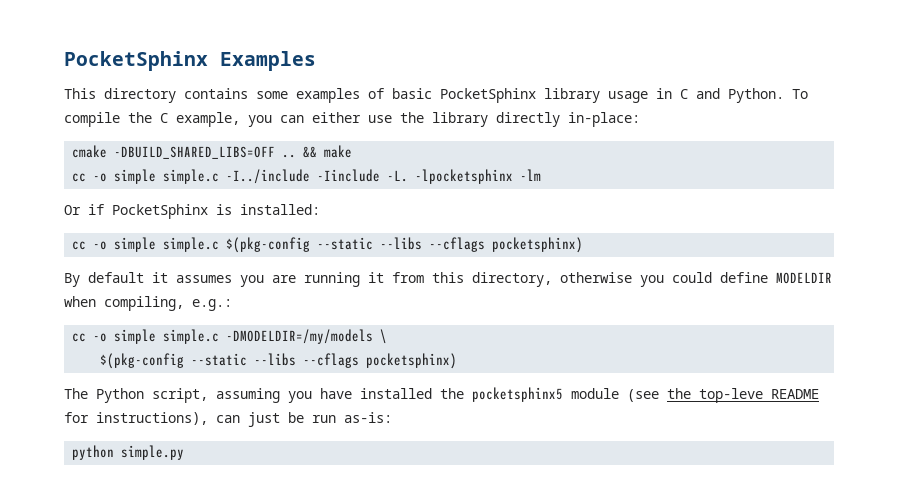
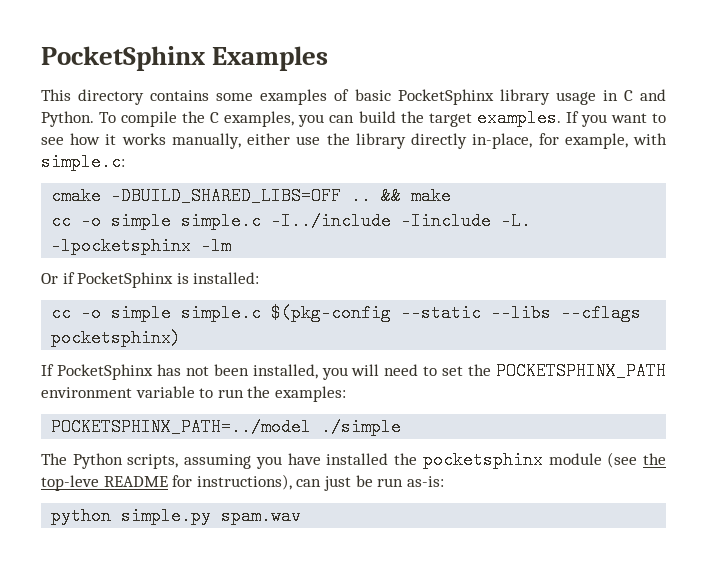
[176,112,240,127] example, -> [224,111,295,127] examples,
(304, 119) none -> [358,109,667,127] [41,133,241,149] build the target examples. If you want to see how it works manually,
[568,112,640,127] in-place: -> [472,133,667,149] [41,153,125,171] in-place, for example, with simple.c:
[64,272,832,287] [64,296,232,311] [72,329,388,344] [100,353,458,369] By default it assumes you are running it from this directory, otherwise you could define MODELDIR when compiling, e.g.: // cc -o simple simple.c -DMODELDIR=/my/models \ // $(pkg-config --static --libs --cflags pocketsphinx) -> [41,362,666,380] [41,386,346,402] [51,418,402,436] If PocketSphinx has not been installed, you will need to set the POCKETSPHINX_PATH environment variable to run the examples: // POCKETSPHINX_PATH=../model ./simple
[152,388,208,403] script, -> [127,454,179,469] scripts,
[472,387,563,402] pocketsphinx5 -> [422,451,543,469] pocketsphinx
(185, 452) none -> [221,507,302,525] spam.wav

